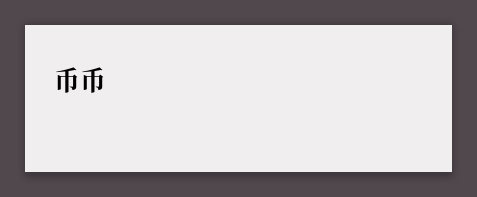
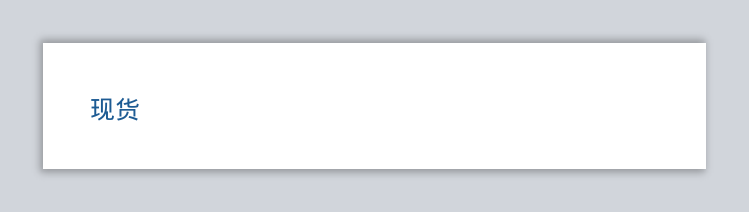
[54,67,106,93] 币币 -> [90,97,140,121] 现货

